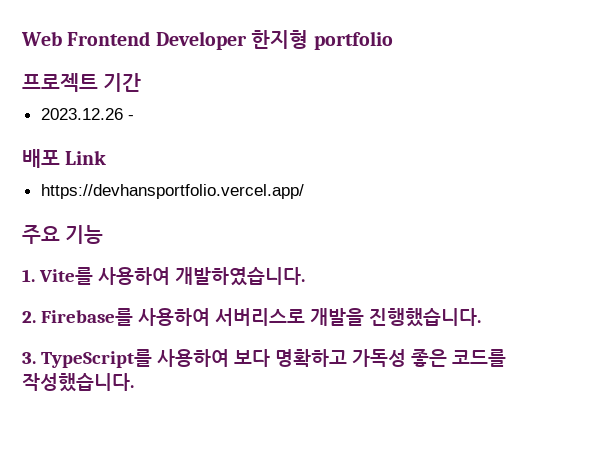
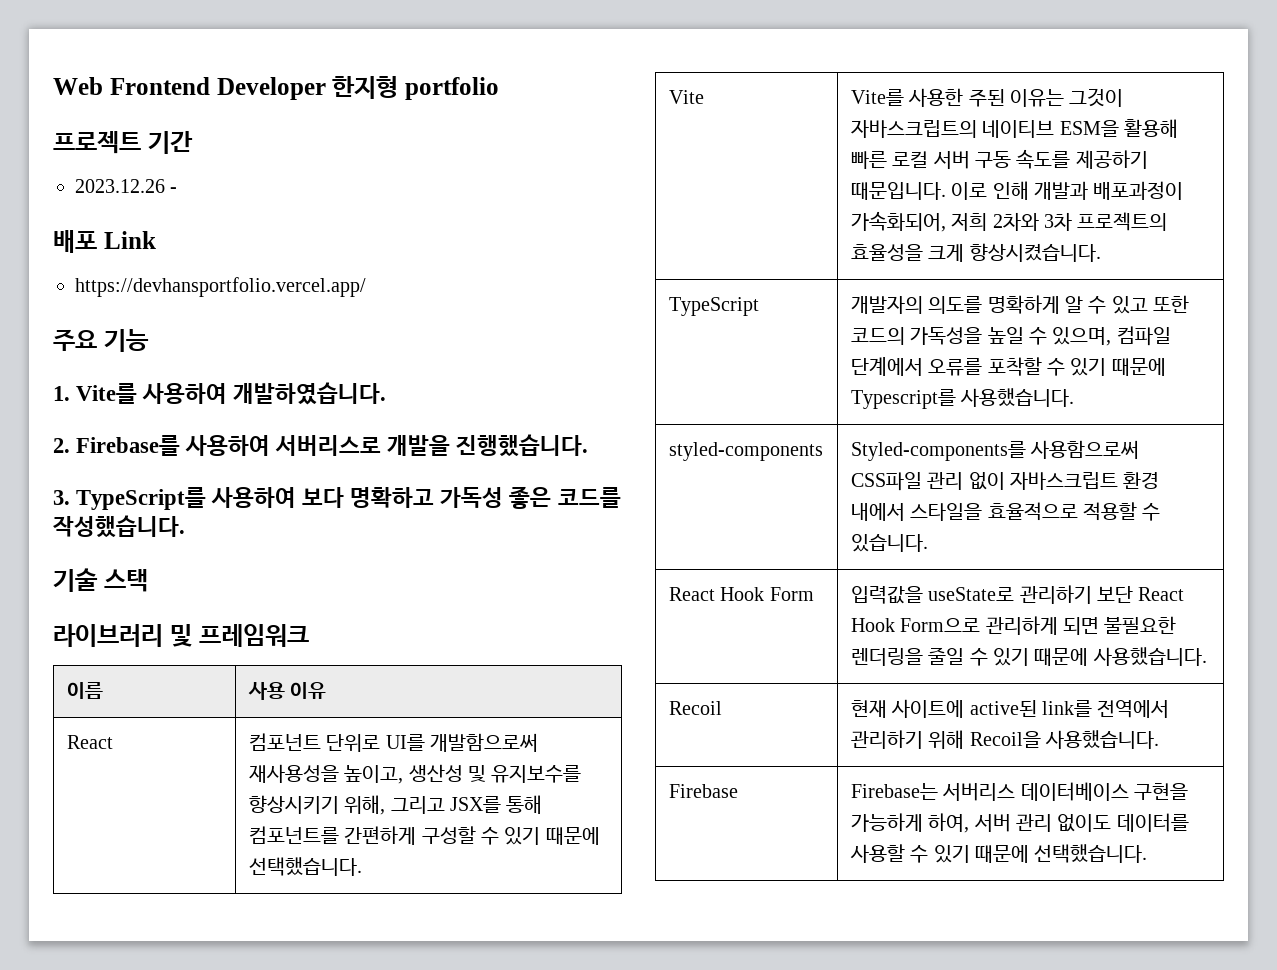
(134, 382) none -> [53,568,148,592] [53,624,309,647] [66,682,103,699] [247,682,327,700] [66,735,113,749] [248,733,538,752] [248,764,582,784] [248,795,543,815] [248,826,600,845] [248,857,362,876] [668,90,704,104] [850,88,1124,107] [850,119,1178,138] [850,149,1148,169] [850,181,1184,200] [850,211,1168,232] [850,243,1101,262] [668,297,759,316] [850,295,1190,314] [850,326,1171,346] [850,357,1166,376] [850,388,1075,409] [668,442,823,461] [850,440,1140,461] [850,472,1160,491] [850,502,1161,521] [850,534,928,552] [668,587,814,601] [850,585,1185,604] [850,616,1177,635] [850,647,1207,666] [668,701,722,715] [850,699,1170,718] [850,730,1159,749] [668,784,738,798] [850,782,1188,801] [850,813,1189,833] [849,844,1148,863] // 기술 스택 // 라이브러리 및 프레임워크 // 이름 | 사용 이유 // React | 컴포넌트 단위로 UI를 개발함으로써 재사용성을 높이고, 생산성 및 유지보수를 향상시키기 위해, 그리고 JSX를 통해 컴포넌트를 간편하게 구성할 수 있기 때문에 선택했습니다. // Vite | Vite를 사용한 주된 이유는 그것이 자바스크립트의 네이티브 ESM을 활용해 빠른 로컬 서버 구동 속도를 제공하기 때문입니다. 이로 인해 개발과 배포과정이 가속화되어, 저희 2차와 3차 프로젝트의 효율성을 크게 향상시켰습니다. // TypeScript | 개발자의 의도를 명확하게 알 수 있고 또한 코드의 가독성을 높일 수 있으며, 컴파일 단계에서 오류를 포착할 수 있기 때문에 Typescript를 사용했습니다. // styled-components | Styled-components를 사용함으로써 CSS파일 관리 없이 자바스크립트 환경 내에서 스타일을 효율적으로 적용할 수 있습니다. // React Hook Form | 입력값을 useState로 관리하기 보단 React Hook Form으로 관리하게 되면 불필요한 렌더링을 줄일 수 있기 때문에 사용했습니다. // Recoil | 현재 사이트에 active된 link를 전역에서 관리하기 위해 Recoil을 사용했습니다. // Firebase | Firebase는 서버리스 데이터베이스 구현을 가능하게 하여, 서버 관리 없이도 데이터를 사용할 수 있기 때문에 선택했습니다.

